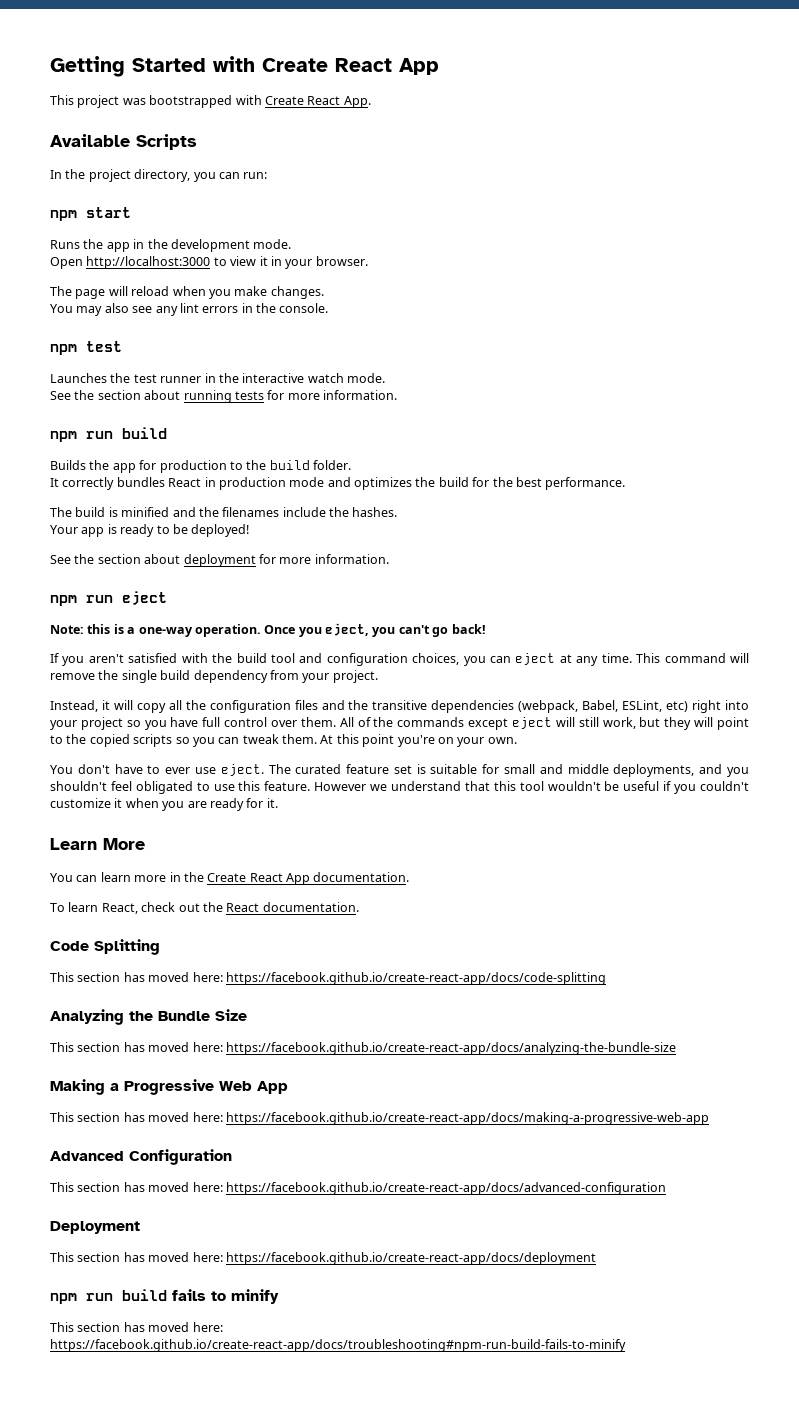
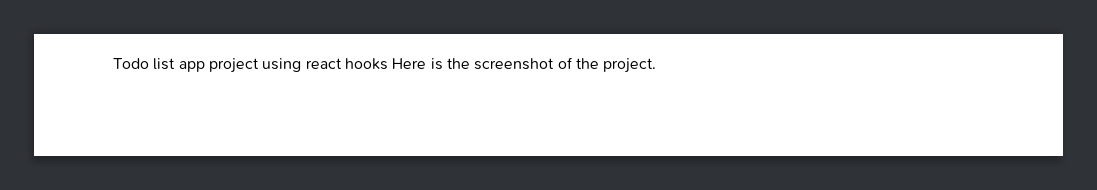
[50,56,439,77] [50,95,371,108] [50,134,197,150] [50,169,268,182] [50,207,131,221] [50,239,292,252] [50,256,368,269] [50,286,324,299] [50,303,329,316] [50,341,122,355] [50,373,385,383] [50,390,397,403] [50,427,167,442] [50,460,351,473] [50,477,626,490] [50,507,398,517] [50,524,250,537] [50,554,389,567] [50,591,167,606] [50,623,486,637] [50,653,750,666] [50,670,378,683] [50,700,750,713] [50,717,749,730] [50,734,517,747] [50,764,749,777] [50,781,750,794] [50,798,278,811] [50,838,145,850] [50,872,410,885] [50,902,359,914] [50,939,160,955] [50,972,606,985] [50,1009,247,1025] [50,1042,676,1055] [50,1079,288,1095] [50,1112,709,1125] [50,1149,232,1165] [50,1182,666,1195] [50,1221,140,1234] [50,1252,596,1265] [50,1289,279,1304] [50,1322,223,1332] [50,1339,626,1352] Getting Started with Create React App // This project was bootstrapped with Create React App. // Available Scripts // In the project directory, you can run: // npm start // Runs the app in the development mode. // Open http://localhost:3000 to view it in your browser. // The page will reload when you make changes. // You may also see any lint errors in the console. // npm test // Launches the test runner in the interactive watch mode. // See the section about running tests for more information. // npm run build // Builds the app for production to the build folder. // It correctly bundles React in production mode and optimizes the build for the best performance. // The build is minified and the filenames include the hashes. // Your app is ready to be deployed! // See the section about deployment for more information. // npm run eject // Note: this is a one-way operation. Once you eject, you can't go back! // If you aren't satisfied with the build tool and configuration choices, you can eject at any time. This command will remove the single build dependency from your project. // Instead, it will copy all the configuration files and the transitive dependencies (webpack, Babel, ESLint, etc) right into your project so you have full control over them. All of the commands except eject will still work, but they will point to the copied scripts so you can tweak them. At this point you're on your own. // You don't have to ever use eject. The curated feature set is suitable for small and middle deployments, and you shouldn't feel obligated to use this feature. However we understand that this tool wouldn't be useful if you couldn't customize it when you are ready for it. // Learn More // You can learn more in the Create React App documentation. // To learn React, check out the React documentation. // Code Splitting // This section has moved here: https://facebook.github.io/create-react-app/docs/code-splitting // Analyzing the Bundle Size // This section has moved here: https://facebook.github.io/create-react-app/docs/analyzing-the-bundle-size // Making a Progressive Web App // This section has moved here: https://facebook.github.io/create-react-app/docs/making-a-progressive-web-app // Advanced Configuration // This section has moved here: https://facebook.github.io/create-react-app/docs/advanced-configuration // Deployment // This section has moved here: https://facebook.github.io/create-react-app/docs/deployment // npm run build fails to minify // This section has moved here: https://facebook.github.io/create-react-app/docs/troubleshooting#npm-run-build-fails-to-minify -> [113,57,657,73] Todo list app project using react hooks Here is the screenshot of the project.

